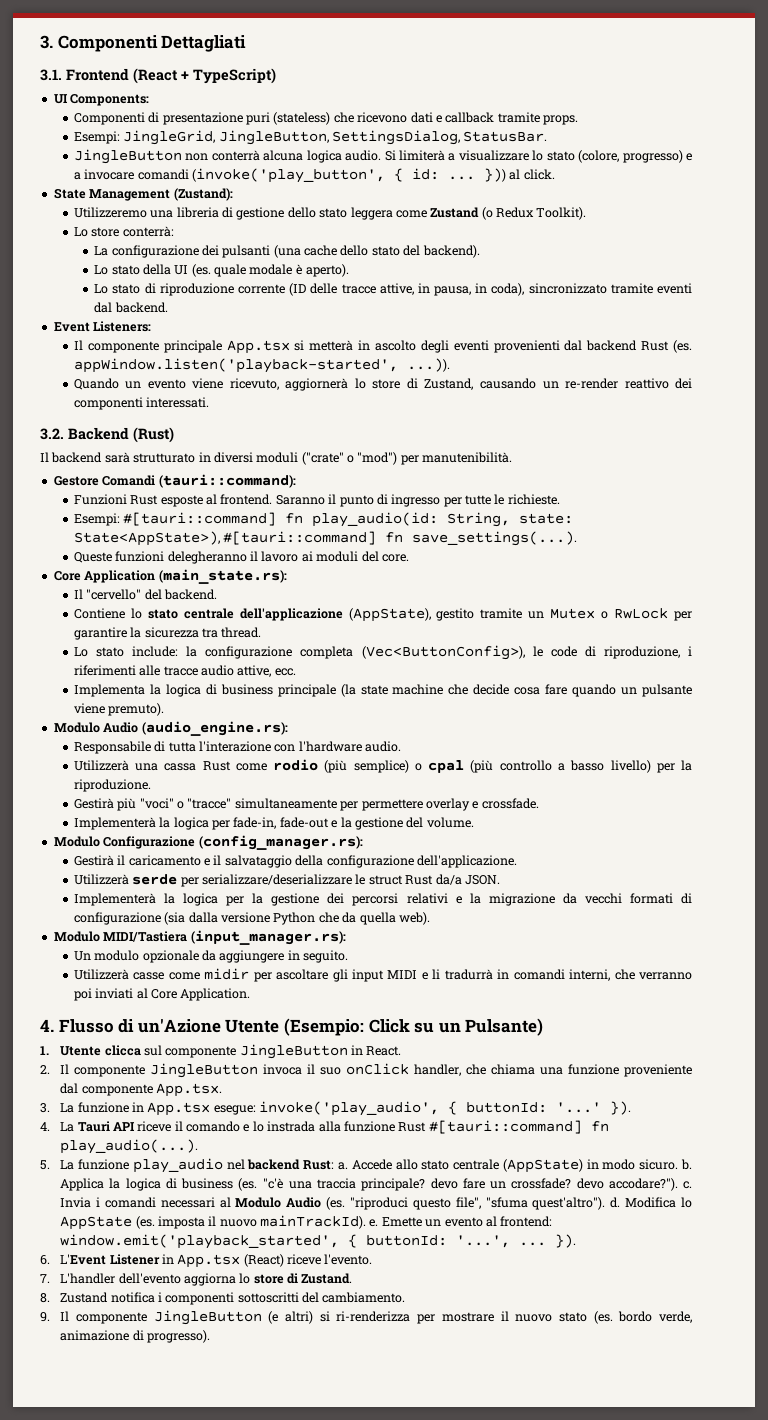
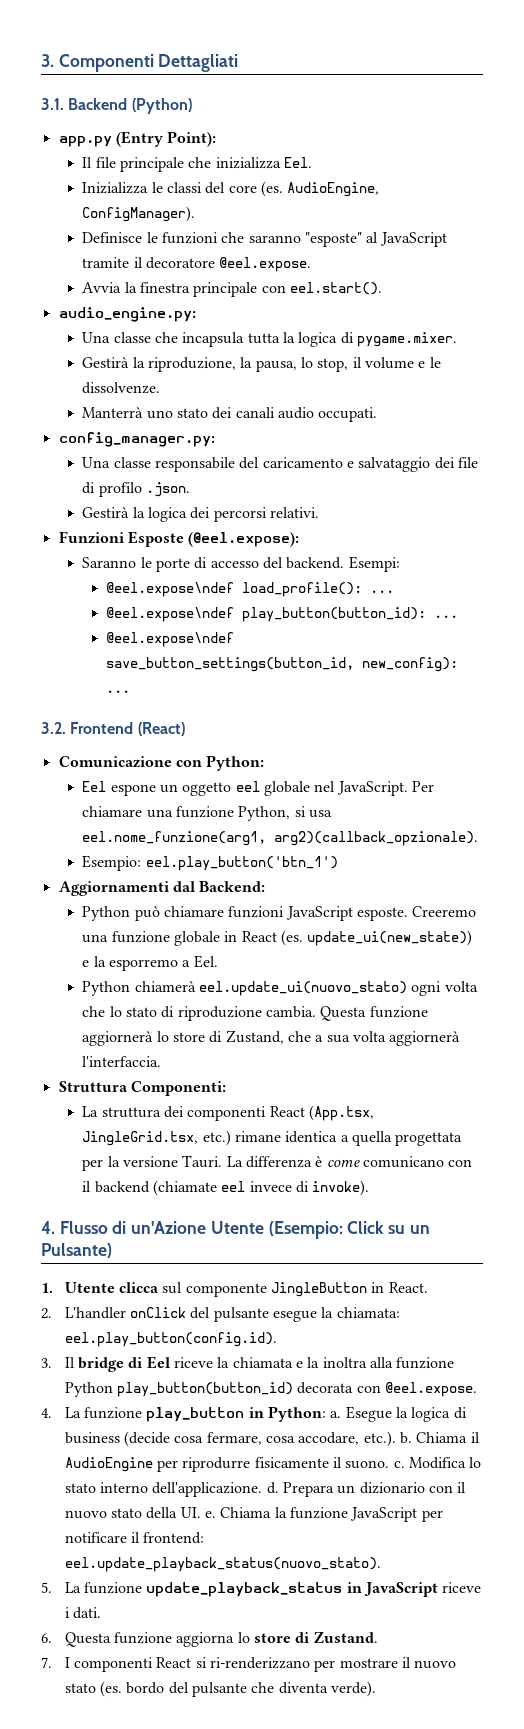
[66,68,276,84] [53,94,150,106] [73,112,579,125] [73,130,548,145] [73,149,692,164] [73,168,555,183] [53,188,233,201] [73,207,587,220] [73,226,174,237] [94,245,480,258] [94,264,350,277] [94,283,692,296] [94,302,168,313] [53,321,152,332] [73,340,692,354] [73,358,450,373] [73,378,279,390] Frontend (React + TypeScript) // UI Components: // Componenti di presentazione puri (stateless) che ricevono dati e callback tramite props. // Esempi: JingleGrid, JingleButton, SettingsDialog, StatusBar. // JingleButton non conterrà alcuna logica audio. Si limiterà a visualizzare lo stato (colore, progresso) e a invocare comandi (invoke('play_button', { id: ... })) al click. // State Management (Zustand): // Utilizzeremo una libreria di gestione dello stato leggera come Zustand (o Redux Toolkit). // Lo store conterrà: // La configurazione dei pulsanti (una cache dello stato del backend). // Lo stato della UI (es. quale modale è aperto). // Lo stato di riproduzione corrente (ID delle tracce attive, in pausa, in coda), sincronizzato tramite eventi dal backend. // Event Listeners: // Il componente principale App.tsx si metterà in ascolto degli eventi provenienti dal backend Rust (es. appWindow.listen('playback-started', ...)). // Quando un evento viene ricevuto, -> [68,98,192,114] [58,131,217,147] [82,157,313,172] [82,181,380,197] [82,206,196,222] [82,232,447,247] [82,257,312,272] [82,282,383,297] [58,307,196,322] [82,332,458,347] [82,357,441,372] [82,382,161,394] [82,407,378,422] [58,432,215,447] [82,457,479,472] [82,482,191,497] [82,507,320,522] [58,531,300,547] [82,556,400,572] [106,582,395,597] [106,607,459,622] [106,632,235,647] [106,657,459,672] [106,690,131,693] [41,722,185,736] [58,755,265,771] [82,781,435,796] [82,806,333,821] [82,831,479,846] [82,855,338,871] [58,881,266,896] [82,906,477,921] [82,930,473,946] [82,955,218,971] [82,981,478,996] [82,1006,428,1021] Backend (Python) // app.py (Entry Point): // Il file principale che inizializza Eel. // Inizializza le classi del core (es. AudioEngine, ConfigManager). // Definisce le funzioni che saranno "esposte" al JavaScript tramite il decoratore @eel.expose. // Avvia la finestra principale con eel.start(). // audio_engine.py: // Una classe che incapsula tutta la logica di pygame.mixer. // Gestirà la riproduzione, la pausa, lo stop, il volume e le dissolvenze. // Manterrà uno stato dei canali audio occupati. // config_manager.py: // Una classe responsabile del caricamento e salvataggio dei file di profilo .json. // Gestirà la logica dei percorsi relativi. // Funzioni Esposte (@eel.expose): // Saranno le porte di accesso del backend. Esempi: // @eel.expose\ndef load_profile(): ... // @eel.expose\ndef play_button(button_id): ... // @eel.expose\ndef save_button_settings(button_id, new_config): ... // 3.2. Frontend (React) // Comunicazione con Python: // Eel espone un oggetto eel globale nel JavaScript. Per chiamare una funzione Python, si usa eel.nome_funzione(arg1, arg2)(callback_opzionale). // Esempio: eel.play_button('btn_1') // Aggiornamenti dal Backend: // Python può chiamare funzioni JavaScript esposte. Creeremo una funzione globale in React (es. update_ui(new_state)) e la esporremo a Eel. // Python chiamerà eel.update_ui(nuovo_stato) ogni volta che lo stato di riproduzione cambia. Questa funzione
[479,378,692,389] [73,397,210,410] [40,427,174,443] [40,452,513,465] [53,474,296,488] [73,494,560,507] [73,512,574,527] [73,531,578,546] [73,551,409,564] [53,569,287,584] [73,589,218,600] [73,608,692,622] [73,627,262,640] [73,645,693,660] [73,665,296,677] [73,684,692,697] [73,703,165,716] [53,721,288,736] [73,741,402,754] [73,759,693,773] [73,779,151,792] [73,798,539,811] [73,817,474,830] [53,835,363,850] [73,855,517,868] [73,874,500,887] [73,893,692,906] [73,912,430,925] [53,930,346,945] [73,950,349,963] [73,968,693,982] [73,988,251,1001] causando un re-render reattivo dei componenti interessati. // 3.2. Backend (Rust) // Il backend sarà strutturato in diversi moduli ("crate" o "mod") per manutenibilità. // Gestore Comandi (tauri::command): // Funzioni Rust esposte al frontend. Saranno il punto di ingresso per tutte le richieste. // Esempi: #[tauri::command] fn play_audio(id: String, state: State<AppState>), #[tauri::command] fn save_settings(...). // Queste funzioni delegheranno il lavoro ai moduli del core. // Core Application (main_state.rs): // Il "cervello" del backend. // Contiene lo stato centrale dell'applicazione (AppState), gestito tramite un Mutex o RwLock per garantire la sicurezza tra thread. // Lo stato include: la configurazione completa (Vec<ButtonConfig>), le code di riproduzione, i riferimenti alle tracce audio attive, ecc. // Implementa la logica di business principale (la state machine che decide cosa fare quando un pulsante viene premuto). // Modulo Audio (audio_engine.rs): // Responsabile di tutta l'interazione con l'hardware audio. // Utilizzerà una cassa Rust come rodio (più semplice) o cpal (più controllo a basso livello) per la riproduzione. // Gestirà più "voci" o "tracce" simultaneamente per permettere overlay e crossfade. // Implementerà la logica per fade-in, fade-out e la gestione del volume. // Modulo Configurazione (config_manager.rs): // Gestirà il caricamento e il salvataggio della configurazione dell'applicazione. // Utilizzerà serde per serializzare/deserializzare le struct Rust da/a JSON. // Implementerà la logica per la gestione dei percorsi relativi e la migrazione da vecchi formati di configurazione (sia dalla versione Python che da quella web). // Modulo MIDI/Tastiera (input_manager.rs): // Un modulo opzionale da aggiungere in seguito. // Utilizzerà casse come midir per ascoltare gli input MIDI e li tradurrà in comandi interni, che verranno poi inviati al Core Application. -> [288,1031,461,1046] [82,1056,162,1067] [58,1081,226,1096] [82,1105,375,1121] [82,1130,463,1146] [82,1155,473,1171] [82,1180,370,1196] che a sua volta aggiornerà l'interfaccia. // Struttura Componenti: // La struttura dei componenti React (App.tsx, JingleGrid.tsx, etc.) rimane identica a quella progettata per la versione Tauri. La differenza è come comunicano con il backend (chiamate eel invece di invoke).
[60,1063,692,1078] [60,1083,222,1097] [40,1101,632,1116] [40,1120,609,1134] [60,1139,199,1154] [40,1158,693,1173] [60,1178,693,1191] [60,1197,692,1210] [60,1215,553,1230] [60,1234,577,1249] [40,1254,373,1268] [40,1273,181,1284] Il componente JingleButton invoca il suo onClick handler, che chiama una funzione proveniente dal componente App.tsx. // 3. La funzione in App.tsx esegue: invoke('play_audio', { buttonId: '...' }). // 4. La Tauri API riceve il comando e lo instrada alla funzione Rust #[tauri::command] fn play_audio(...). // 5. La funzione play_audio nel backend Rust: a. Accede allo stato centrale (AppState) in modo sicuro. b. Applica la logica di business (es. "c'è una traccia principale? devo fare un crossfade? devo accodare?"). c. Invia i comandi necessari al Modulo Audio (es. "riproduci questo file", "sfuma quest'altro"). d. Modifica lo AppState (es. imposta il nuovo mainTrackId). e. Emette un evento al frontend: window.emit('playback_started', { buttonId: '...', ... }). // 6. L'Event Listener in App.tsx (React) riceve l'evento. // 7. L'handler dell'evento -> [64,1307,400,1322] [64,1332,277,1347] [41,1356,455,1372] [64,1382,478,1397] [41,1406,467,1422] [64,1431,480,1447] [64,1457,482,1472] [64,1482,467,1497] [64,1507,443,1522] [64,1532,205,1544] [64,1557,381,1572] [41,1582,482,1597] [64,1607,102,1619] [41,1632,173,1647] L'handler onClick del pulsante esegue la chiamata: eel.play_button(config.id). // 3. Il bridge di Eel riceve la chiamata e la inoltra alla funzione Python play_button(button_id) decorata con @eel.expose. // 4. La funzione play_button in Python: a. Esegue la logica di business (decide cosa fermare, cosa accodare, etc.). b. Chiama il AudioEngine per riprodurre fisicamente il suono. c. Modifica lo stato interno dell'applicazione. d. Prepara un dizionario con il nuovo stato della UI. e. Chiama la funzione JavaScript per notificare il frontend: eel.update_playback_status(nuovo_stato). // 5. La funzione update_playback_status in JavaScript riceve i dati. // 6. Questa funzione
[40,1292,406,1305] [40,1310,411,1325] 8. Zustand notifica i componenti sottoscritti del cambiamento. // 9. Il componente JingleButton (e altri) si ri-renderizza -> [41,1657,311,1672] 7. I componenti React si ri-renderizzano
[659,1311,693,1323] [60,1330,210,1343] verde, animazione di progresso). -> [168,1681,377,1697] del pulsante che diventa verde).

